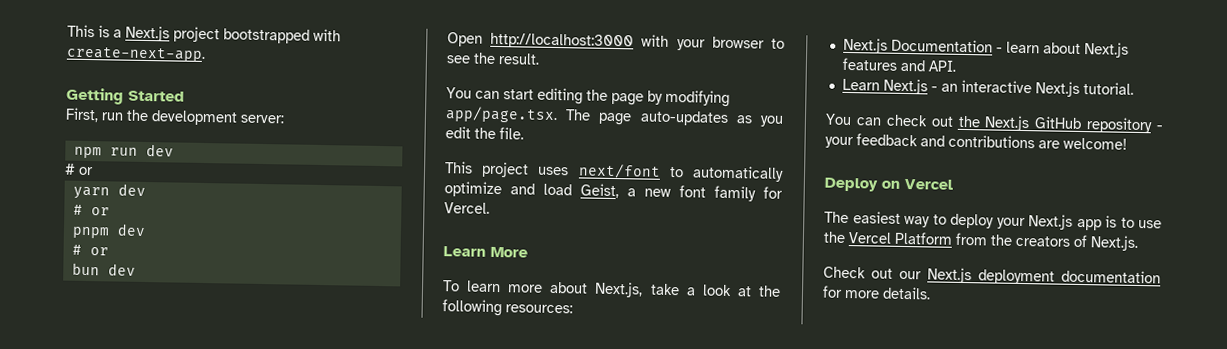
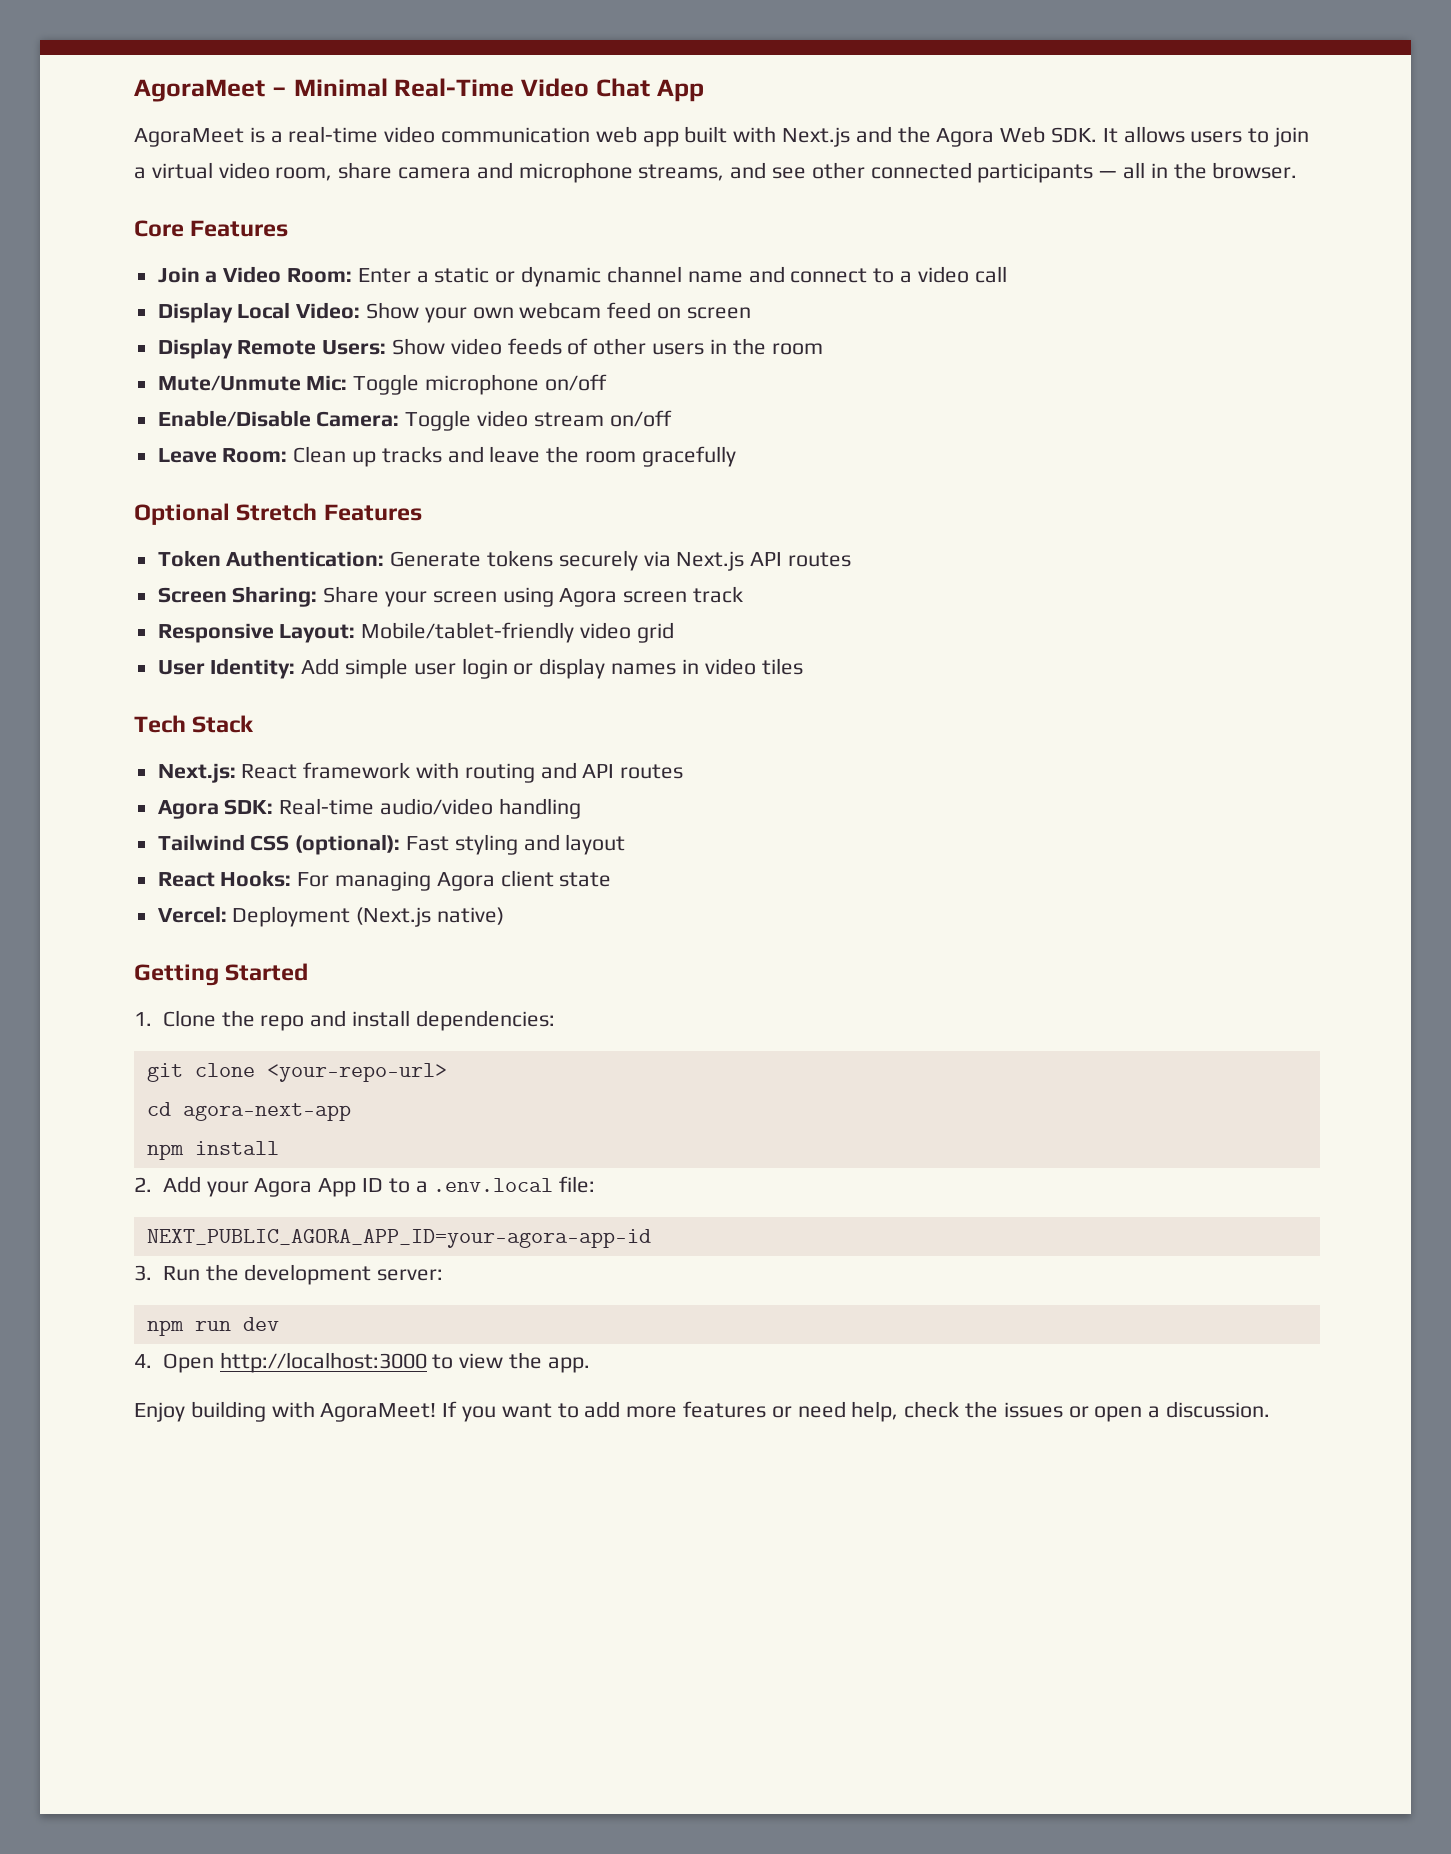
[67,24,341,44] [66,46,206,62] [66,87,185,105] [65,107,123,123] This is a Next.js project bootstrapped with create-next-app. // Getting Started // First, run -> [134,78,704,102] [134,126,1310,147] [134,162,1298,183] [134,220,289,237] [157,266,1007,287] [157,302,751,323] [157,338,823,359] [157,374,607,395] [157,410,672,431] [157,446,736,467] [134,503,422,525] [157,550,852,571] [157,586,744,607] [157,622,674,643] [157,658,803,679] [134,715,255,733] [157,762,684,783] [157,798,581,819] [157,834,626,855] [157,870,612,891] [157,906,505,927] [134,963,309,986] [134,1010,555,1031] [146,1063,447,1082] [146,1102,351,1121] [146,1141,279,1160] [134,1176,596,1197] [146,1229,651,1248] [134,1265,200,1281] AgoraMeet – Minimal Real-Time Video Chat App // AgoraMeet is a real-time video communication web app built with Next.js and the Agora Web SDK. It allows users to join a virtual video room, share camera and microphone streams, and see other connected participants — all in the browser. // Core Features // Join a Video Room: Enter a static or dynamic channel name and connect to a video call // Display Local Video: Show your own webcam feed on screen // Display Remote Users: Show video feeds of other users in the room // Mute/Unmute Mic: Toggle microphone on/off // Enable/Disable Camera: Toggle video stream on/off // Leave Room: Clean up tracks and leave the room gracefully // Optional Stretch Features // Token Authentication: Generate tokens securely via Next.js API routes // Screen Sharing: Share your screen using Agora screen track // Responsive Layout: Mobile/tablet-friendly video grid // User Identity: Add simple user login or display names in video tiles // Tech Stack // Next.js: React framework with routing and API routes // Agora SDK: Real-time audio/video handling // Tailwind CSS (optional): Fast styling and layout // React Hooks: For managing Agora client state // Vercel: Deployment (Next.js native) // Getting Started // 1. Clone the repo and install dependencies: // git clone <your-repo-url> // cd agora-next-app // npm install // 2. Add your Agora App ID to a .env.local file: // NEXT_PUBLIC_AGORA_APP_ID=your-agora-app-id // 3. Run
[64,163,94,176] [72,183,146,200] [72,204,110,216] [71,223,146,239] [71,244,109,256] [71,262,136,276] [447,32,785,51] [446,52,540,65] [446,87,730,107] [445,106,784,127] [445,126,524,140] [444,161,784,182] [444,181,783,202] [444,202,490,214] [443,246,528,258] [442,280,781,298] [442,299,573,317] [842,37,1129,58] [841,57,956,72] [841,78,1134,97] [825,113,1163,134] [825,133,1127,150] [824,177,953,192] [824,211,1162,231] [823,231,1139,251] [823,266,1161,285] [822,285,931,300] # or // yarn dev // # or // pnpm dev // # or // bun dev // Open http://localhost:3000 with your browser to see the result. // You can start editing the page by modifying app/page.tsx. The page auto-updates as you edit the file. // This project uses next/font to automatically optimize and load Geist, a new font family for Vercel. // Learn More // To learn more about Next.js, take a look at the following resources: // Next.js Documentation - learn about Next.js features and API. // Learn Next.js - an interactive Next.js tutorial. // You can check out the Next.js GitHub repository - your feedback and contributions are welcome! // Deploy on Vercel // The easiest way to deploy your Next.js app is to use the Vercel Platform from the creators of Next.js. // Check out our Next.js deployment documentation for more details. -> [134,1352,590,1373] [134,1401,1271,1422] 4. Open http://localhost:3000 to view the app. // Enjoy building with AgoraMeet! If you want to add more features or need help, check the issues or open a discussion.

